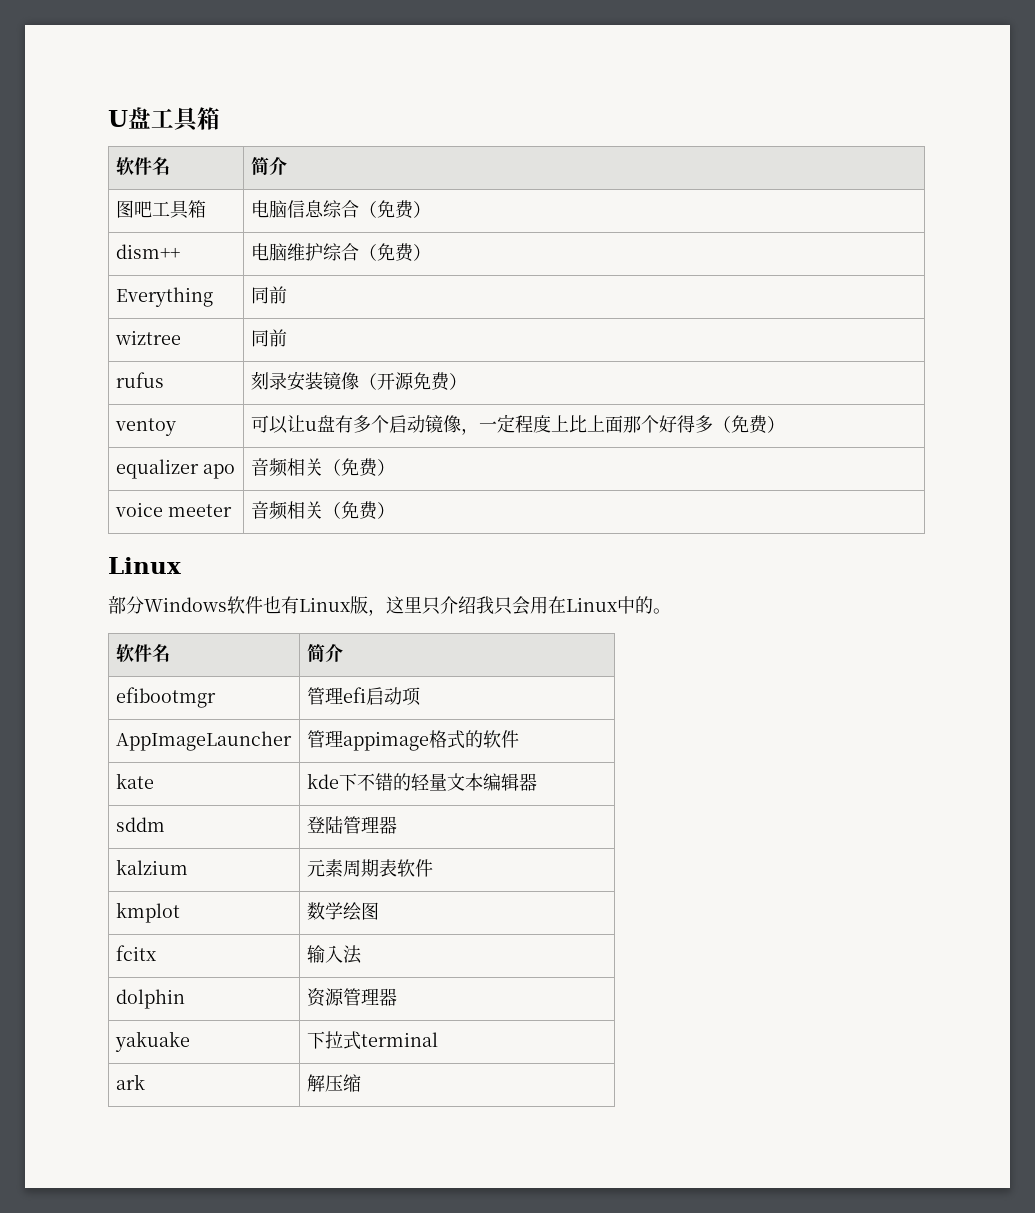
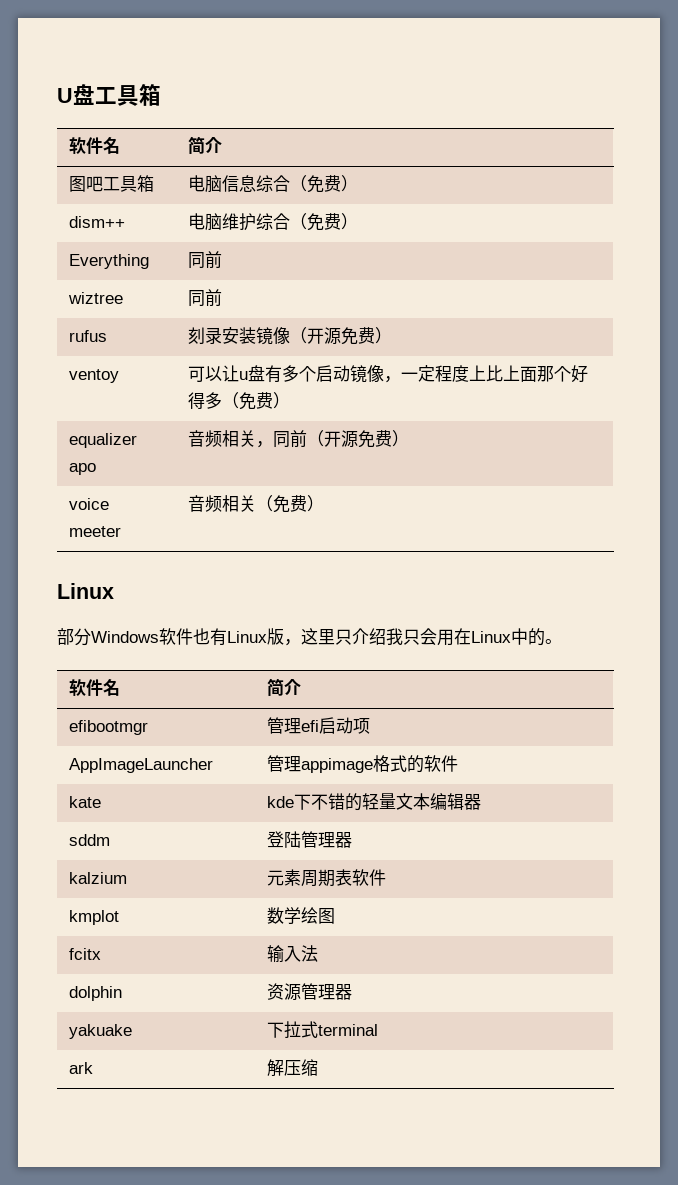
[322,459,341,476] （ -> [255,430,358,448] ，同前（开源

